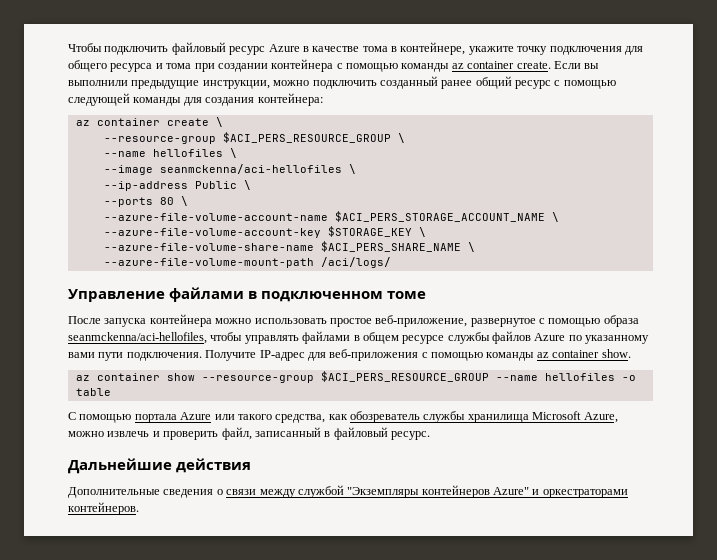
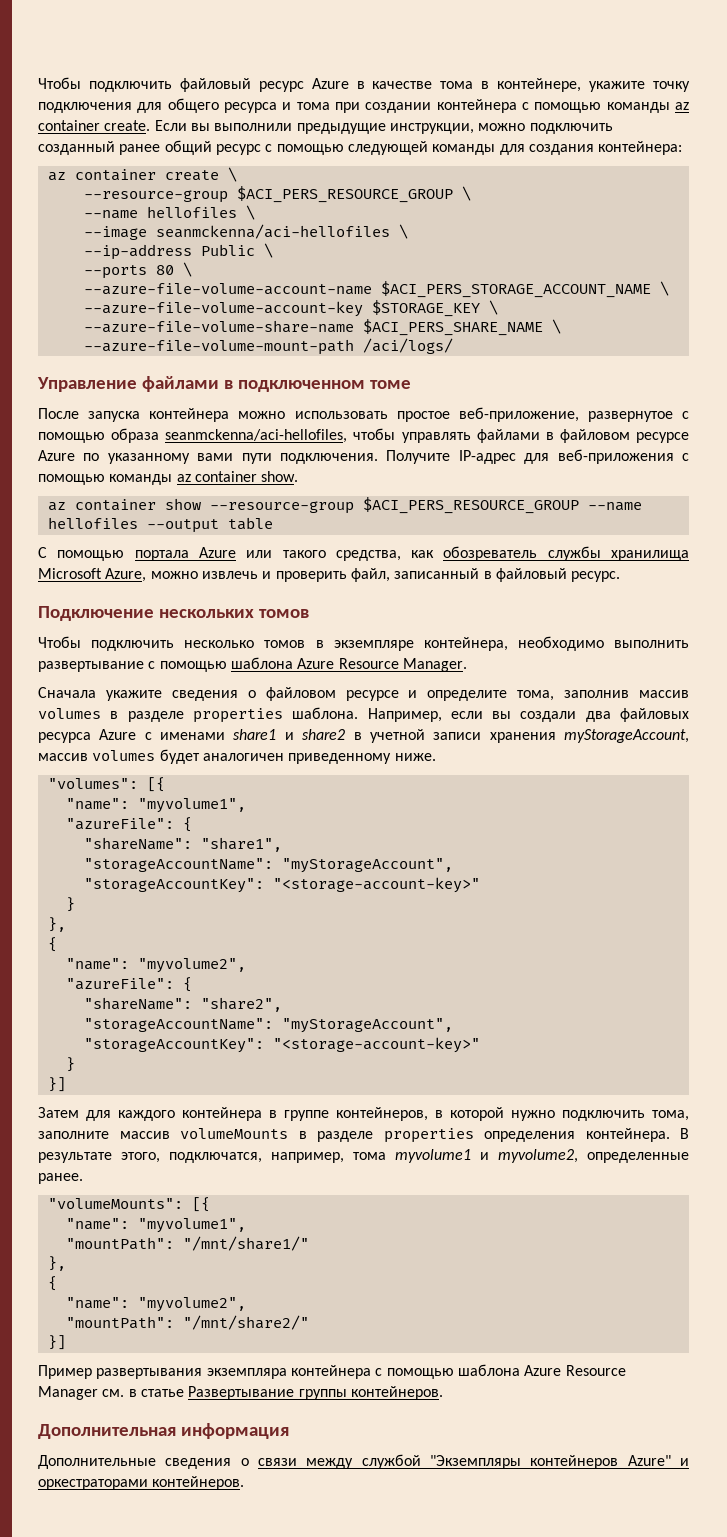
[362,331,531,344] общем ресурсе службы файлов -> [559,429,689,443] файловом ресурсе
[621,375,636,381] -o -> [146,519,219,533] --output
[68,458,252,474] Дальнейшие действия -> [38,606,309,621] [38,636,689,651] [38,657,467,672] [38,687,690,701] [38,707,689,723] [38,729,690,743] [38,749,436,764] [47,777,165,792] [65,798,246,813] [65,817,192,832] [83,837,282,852] [83,858,453,873] [83,877,480,893] [65,897,75,912] [47,917,66,932] [47,937,57,952] [65,958,246,973] [65,977,192,992] [83,997,282,1012] [83,1018,453,1033] [83,1037,480,1053] [65,1057,75,1072] [47,1077,66,1092] [38,1107,689,1121] [38,1128,689,1143] [38,1149,689,1163] [38,1173,83,1184] [47,1197,210,1212] [65,1218,246,1233] [65,1236,309,1251] [47,1256,66,1271] [47,1276,57,1291] [65,1297,246,1312] [65,1315,309,1330] [47,1335,66,1350] [38,1364,626,1379] [38,1386,443,1400] [38,1423,289,1439] Подключение нескольких томов // Чтобы подключить несколько томов в экземпляре контейнера, необходимо выполнить развертывание с помощью шаблона Azure Resource Manager. // Сначала укажите сведения о файловом ресурсе и определите тома, заполнив массив volumes в разделе properties шаблона. Например, если вы создали два файловых ресурса Azure с именами share1 и share2 в учетной записи хранения myStorageAccount, массив volumes будет аналогичен приведенному ниже. // "volumes": [{ // "name": "myvolume1", // "azureFile": { // "shareName": "share1", // "storageAccountName": "myStorageAccount", // "storageAccountKey": "<storage-account-key>" // } // }, // { // "name": "myvolume2", // "azureFile": { // "shareName": "share2", // "storageAccountName": "myStorageAccount", // "storageAccountKey": "<storage-account-key>" // } // }] // Затем для каждого контейнера в группе контейнеров, в которой нужно подключить тома, заполните массив volumeMounts в разделе properties определения контейнера. В результате этого, подключатся, например, тома myvolume1 и myvolume2, определенные ранее. // "volumeMounts": [{ // "name": "myvolume1", // "mountPath": "/mnt/share1/" // }, // { // "name": "myvolume2", // "mountPath": "/mnt/share2/" // }] // Пример развертывания экземпляра контейнера с помощью шаблона Azure Resource Manager см. в статье Развертывание группы контейнеров. // Дополнительная информация

